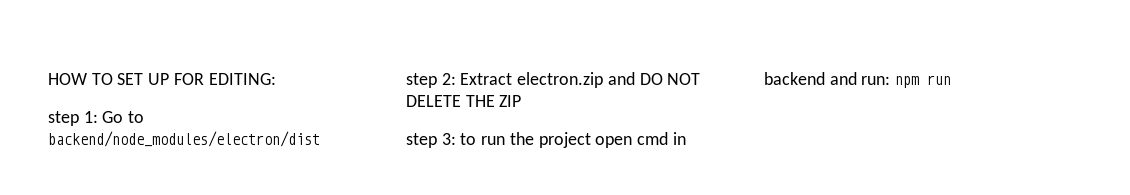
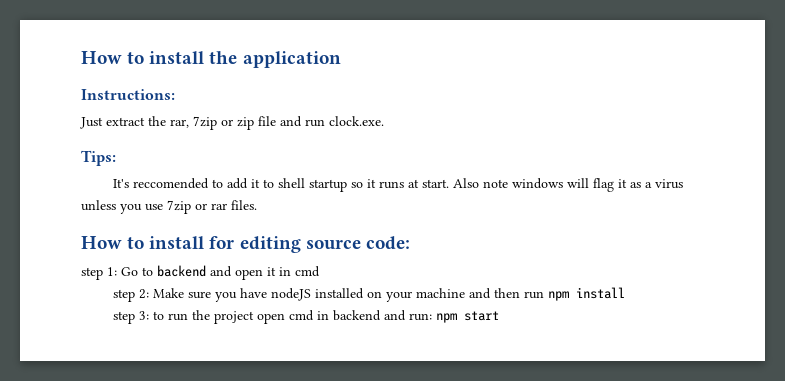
[48,73,276,85] [48,111,145,126] [48,131,320,147] [406,72,701,88] [406,95,522,107] HOW TO SET UP FOR EDITING: // step 1: Go to backend/node_modules/electron/dist // step 2: Extract electron.zip and DO NOT DELETE THE ZIP -> [81,51,341,68] [81,89,175,100] [80,116,384,130] [81,150,116,166] [112,178,683,192] [81,200,257,214] [81,236,410,253] [81,265,320,280] [112,287,625,302] How to install the application // Instructions: // Just extract the rar, 7zip or zip file and run clock.exe. // Tips: // It's reccomended to add it to shell startup so it runs at start. Also note windows will flag it as a virus unless you use 7zip or rar files. // How to install for editing source code: // step 1: Go to backend and open it in cmd // step 2: Make sure you have nodeJS installed on your machine and then run npm install
[927,75,952,85] run -> [463,311,499,321] start

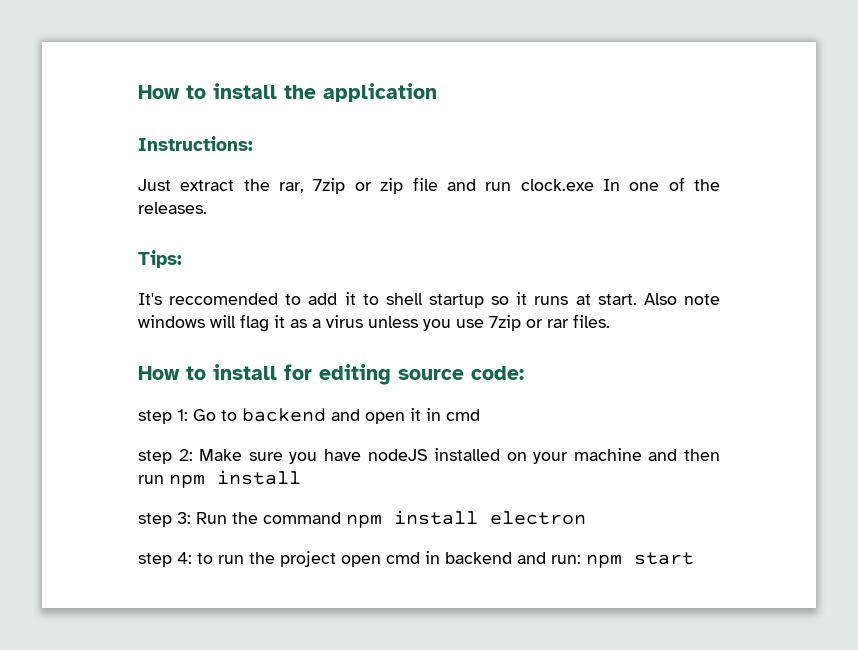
[329,116,384,126] clock.exe. -> [520,177,720,191] [138,202,207,214] clock.exe In one of the releases.
(149, 315) none -> [196,510,586,528] [138,552,192,567] Run the command npm install electron // step 4:

